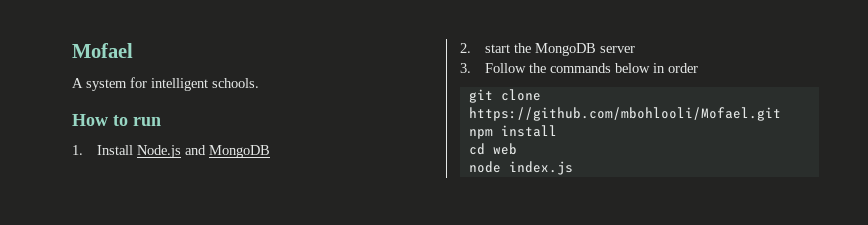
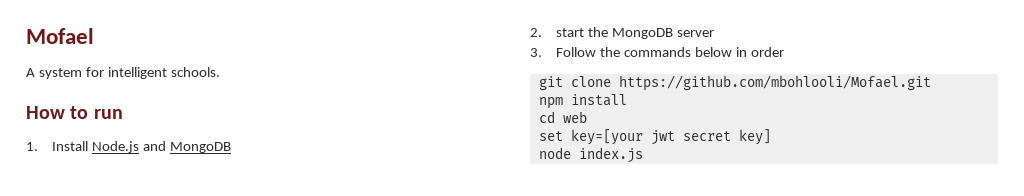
(517, 149) none -> [538,129,771,145] // set key=[your jwt secret key]

